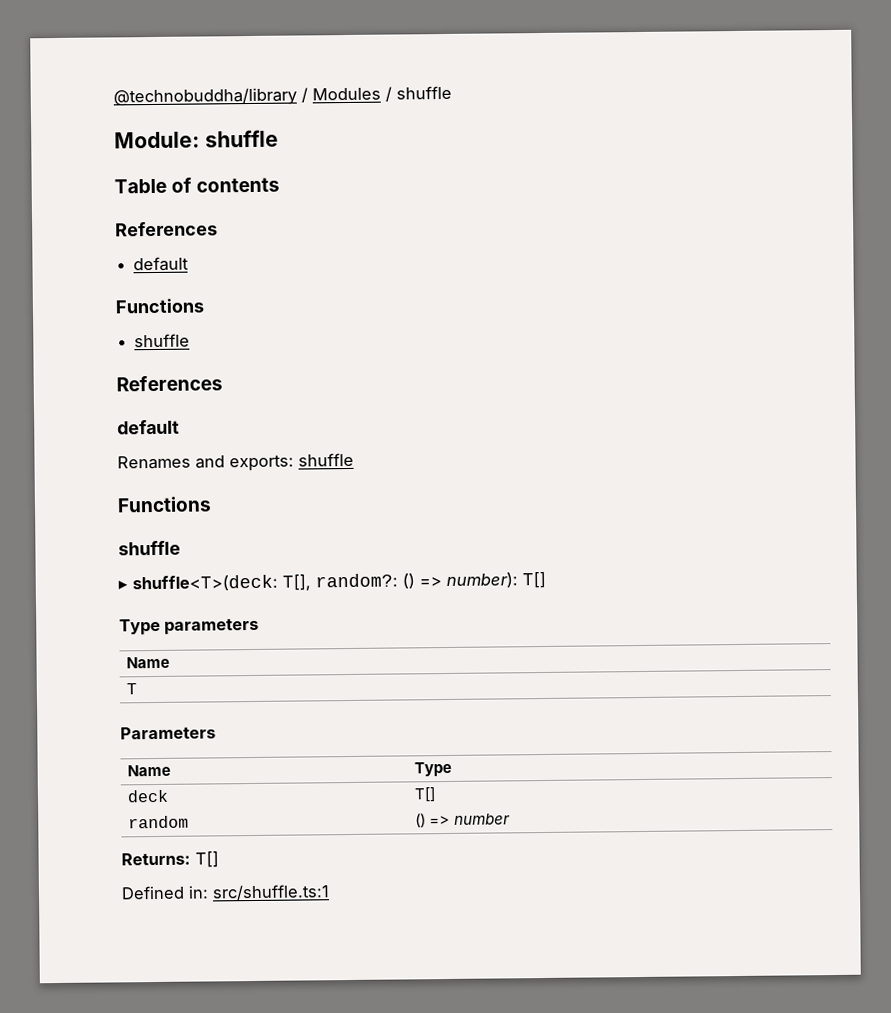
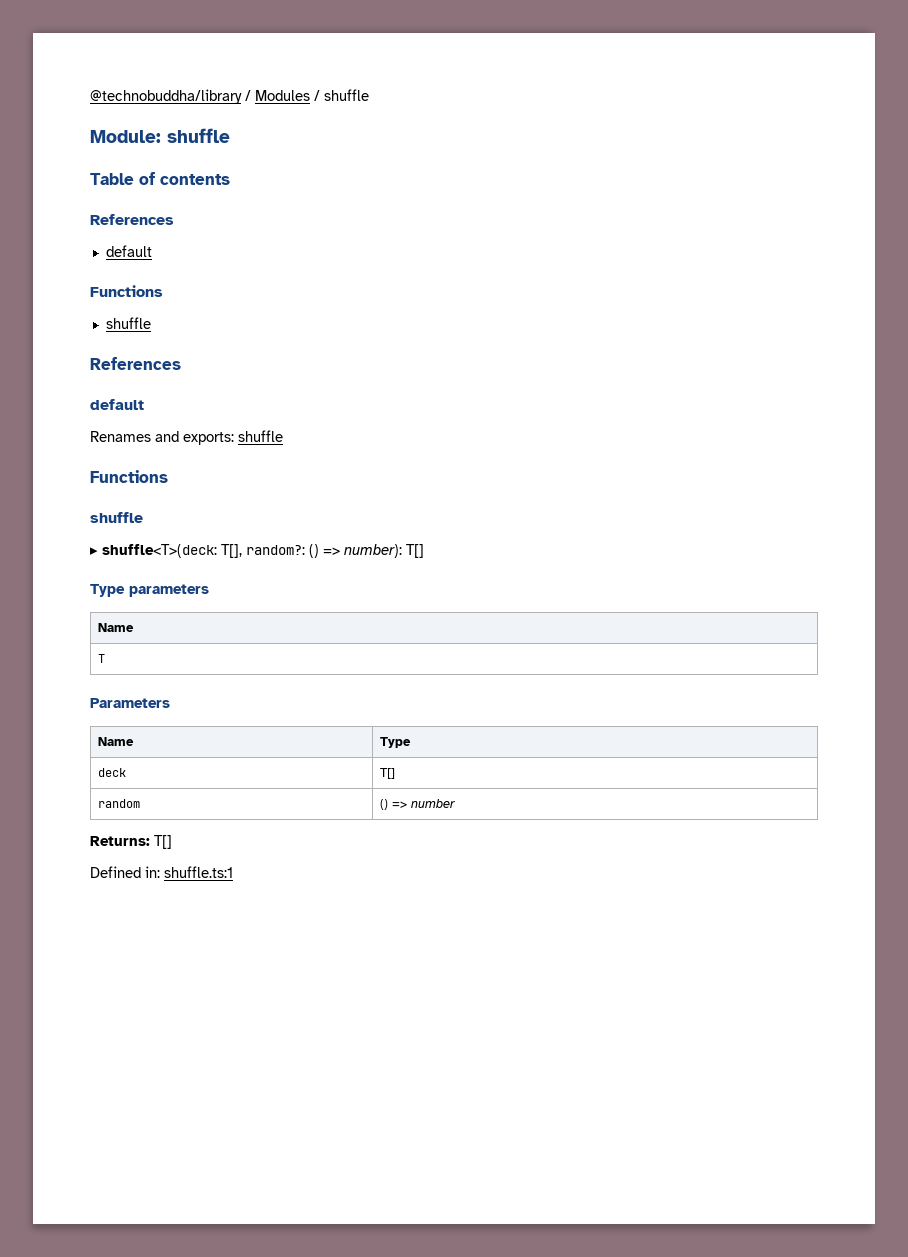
[212,884,330,901] src/shuffle.ts:1 -> [164,866,233,878] shuffle.ts:1

